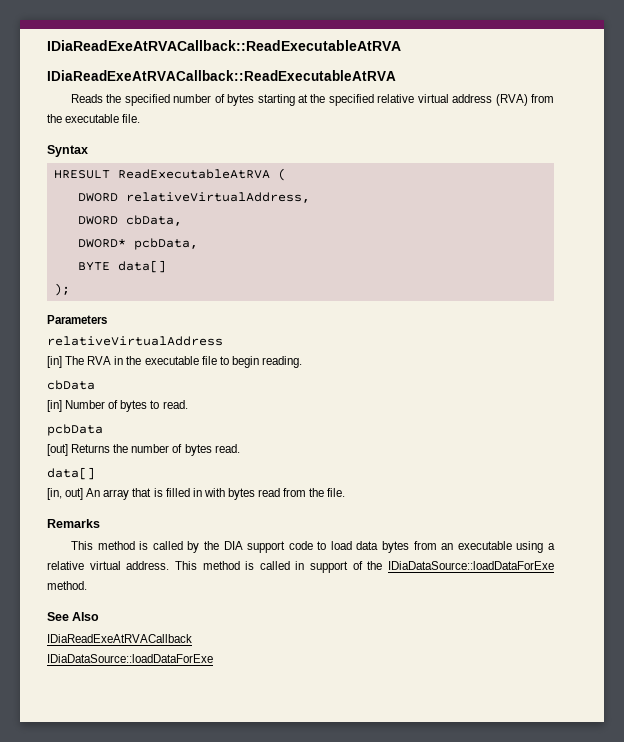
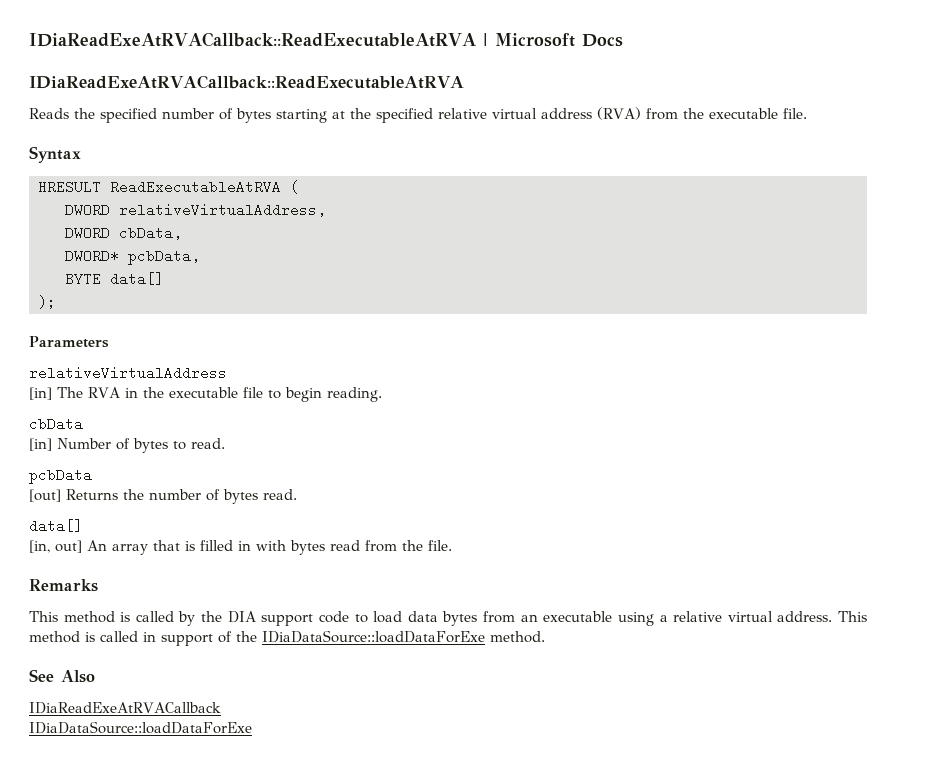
[47,40,401,51] IDiaReadExeAtRVACallback::ReadExecutableAtRVA -> [29,32,623,47] IDiaReadExeAtRVACallback::ReadExecutableAtRVA | Microsoft Docs

